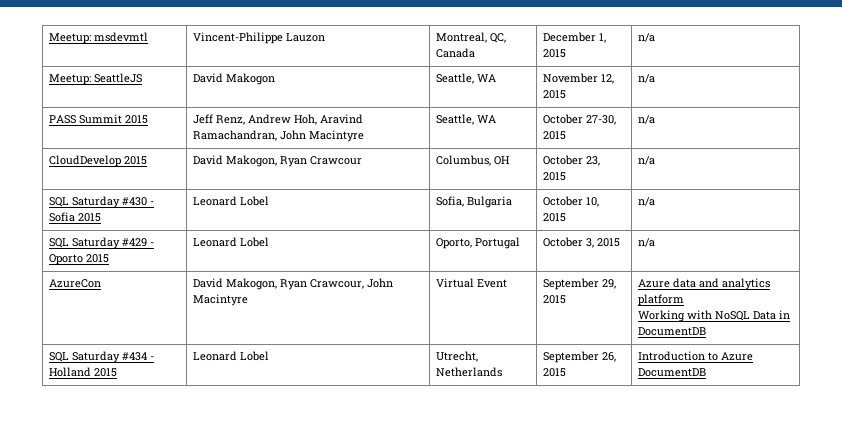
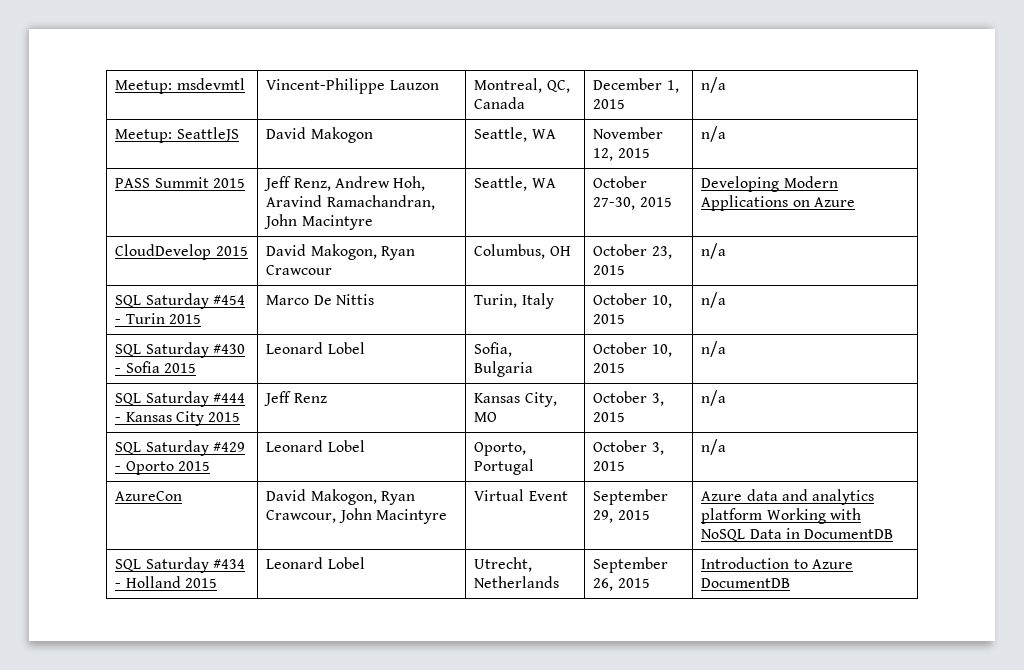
[638,115,656,124] n/a -> [701,176,838,192] [701,195,856,211] Developing Modern Applications on Azure
(656, 160) none -> [115,293,246,309] [115,313,202,324] [266,294,375,305] [474,293,554,309] [593,293,672,308] [593,314,626,324] [701,292,727,308] // SQL Saturday #454 - Turin 2015 | Marco De Nittis | Turin, Italy | October 10, 2015 | n/a
(656, 201) none -> [115,391,246,407] [115,411,241,426] [264,391,327,406] [474,392,557,407] [474,412,498,422] [593,391,664,406] [593,412,626,422] [701,390,727,406] // SQL Saturday #444 - Kansas City 2015 | Jeff Renz | Kansas City, MO | October 3, 2015 | n/a
(685, 300) // -> (763, 516) none

